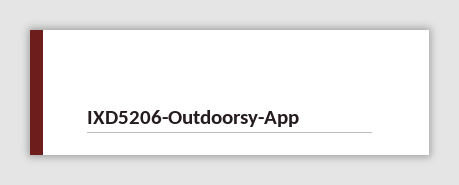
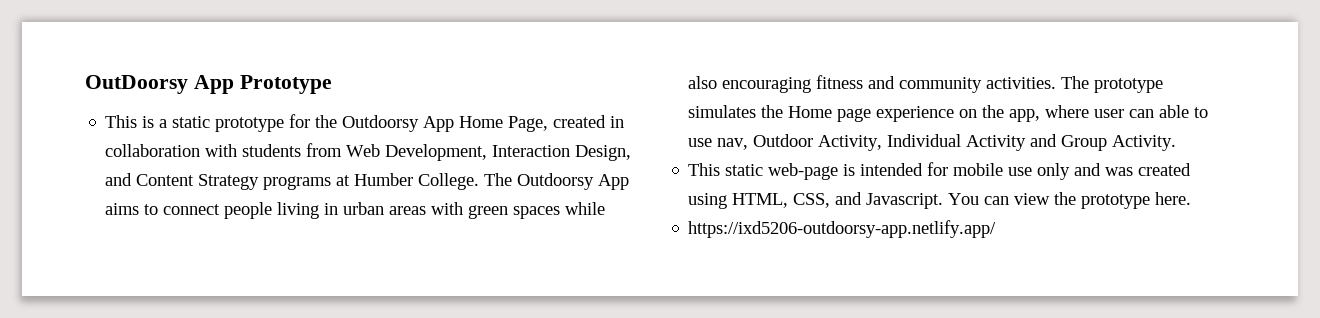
[87,110,299,127] IXD5206-Outdoorsy-App -> [85,75,332,94] [105,114,625,132] [105,143,632,161] [105,173,630,190] [105,202,606,219] [688,75,1164,93] [688,105,1209,122] [688,134,1177,151] [688,162,1192,180] [688,192,1192,209] [688,220,997,238] OutDoorsy App Prototype // This is a static prototype for the Outdoorsy App Home Page, created in collaboration with students from Web Development, Interaction Design, and Content Strategy programs at Humber College. The Outdoorsy App aims to connect people living in urban areas with green spaces while also encouraging fitness and community activities. The prototype simulates the Home page experience on the app, where user can able to use nav, Outdoor Activity, Individual Activity and Group Activity. // This static web-page is intended for mobile use only and was created using HTML, CSS, and Javascript. You can view the prototype here. // https://ixd5206-outdoorsy-app.netlify.app/

